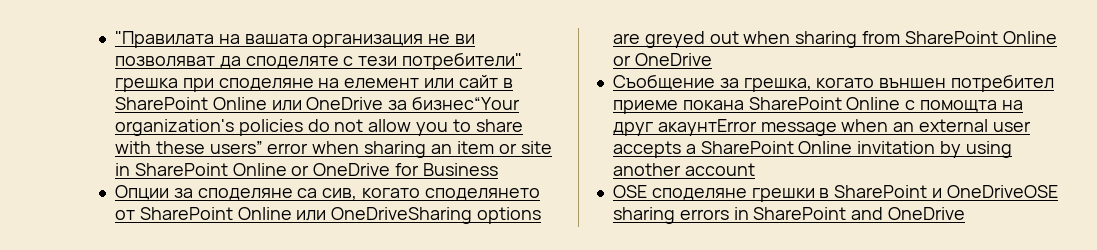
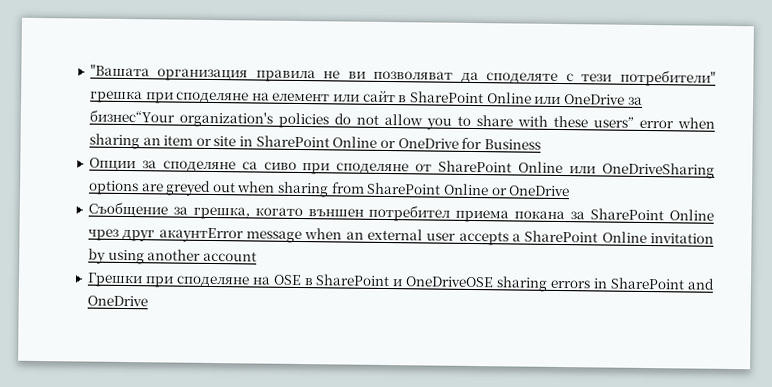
[114,31,424,48] "Правилата на вашата организация -> [89,64,316,83] "Вашата организация правила
[322,188,540,200] сив, когато споделянето -> [263,161,410,175] сиво при споделяне
[612,97,1023,114] приеме покана SharePoint Online с помощта на -> [455,208,714,223] [87,228,119,241] приема покана за SharePoint Online чрез
[612,185,815,202] OSE споделяне грешки -> [86,272,302,288] Грешки при споделяне на OSE

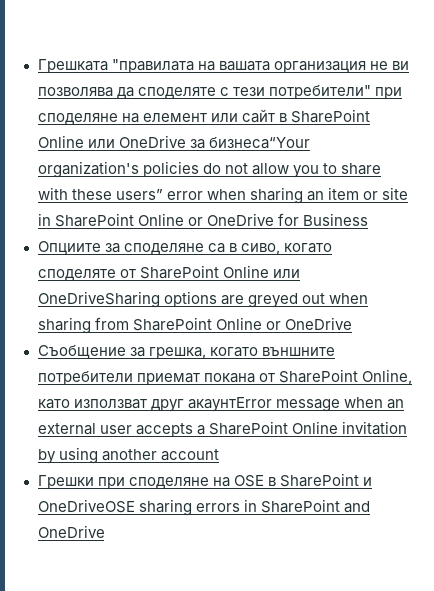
[89,64,316,83] "Вашата организация правила -> [37,59,366,73] Грешката "правилата на вашата организация
[373,70,454,80] позволяват -> [37,87,113,97] позволява
[89,90,143,104] грешка -> (371, 92) none
[88,109,175,123] бизнес“Your -> [208,137,310,149] бизнеса“Your
[88,157,136,172] Опции -> [37,241,101,255] Опциите
[263,161,410,175] сиво при споделяне -> [228,243,332,255] [37,269,116,281] в сиво, когато споделяте
[307,204,714,223] [87,228,119,241] външен потребител приема покана за SharePoint Online чрез -> [261,347,335,356] [37,369,412,385] [37,399,147,409] външните потребители приемат покана от SharePoint Online, като използват

